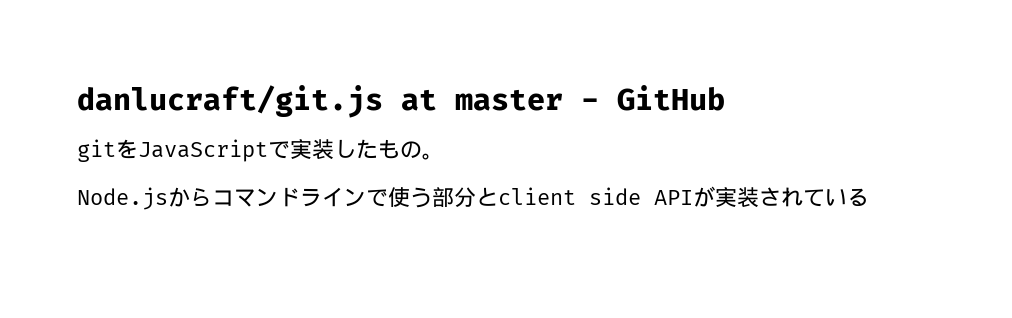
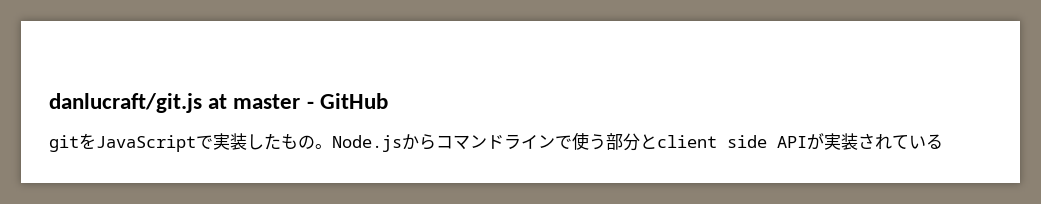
(444, 156) // -> (332, 146) none

